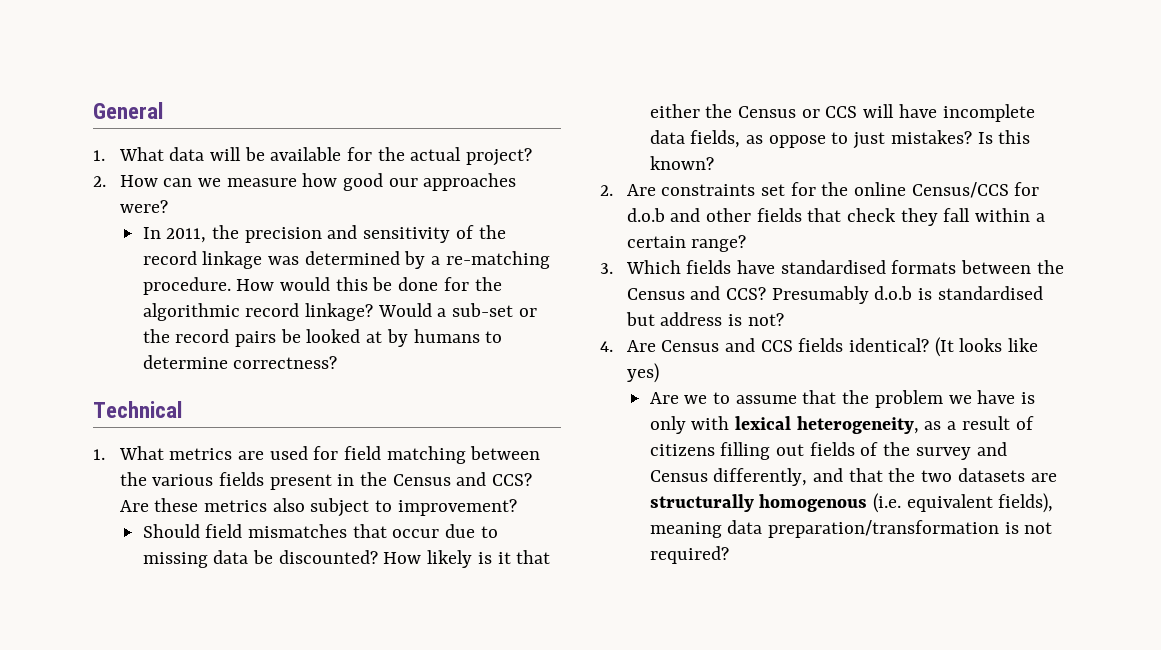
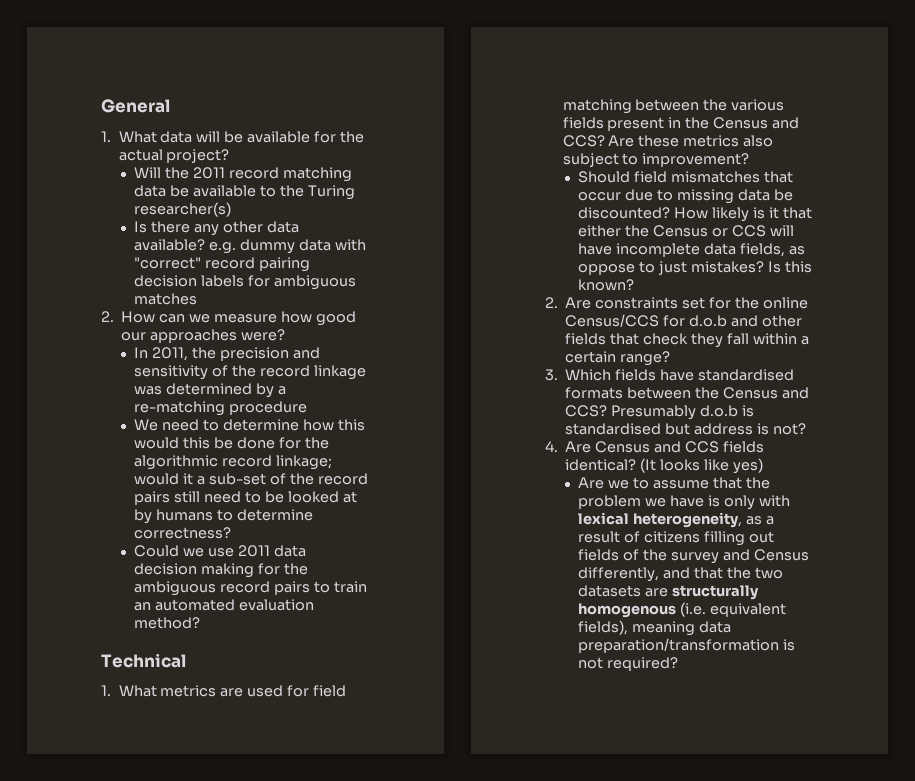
(533, 157) none -> [134,167,353,182] [134,185,356,200] [134,202,232,217] [134,221,300,236] [134,239,367,254] [134,257,311,272] [134,275,357,290] [134,293,198,305] // Will the 2011 record matching data be available to the Turing researcher(s) // Is there any other data available? e.g. dummy data with "correct" record pairing decision labels for ambiguous matches
[142,277,275,295] procedure. How -> [229,401,308,415] [134,419,366,431] procedure // We need to determine how this
[305,303,432,321] linkage? Would -> [276,455,333,470] [134,473,194,485] linkage; would it
[518,308,537,317] or -> [270,473,287,485] of
(277, 339) none -> [174,491,262,503] still need to
(338, 362) none -> [134,545,307,557] [134,563,309,578] [134,581,368,596] [134,599,315,611] [134,617,201,629] // Could we use 2011 data decision making for the ambiguous record pairs to train an automated evaluation method?

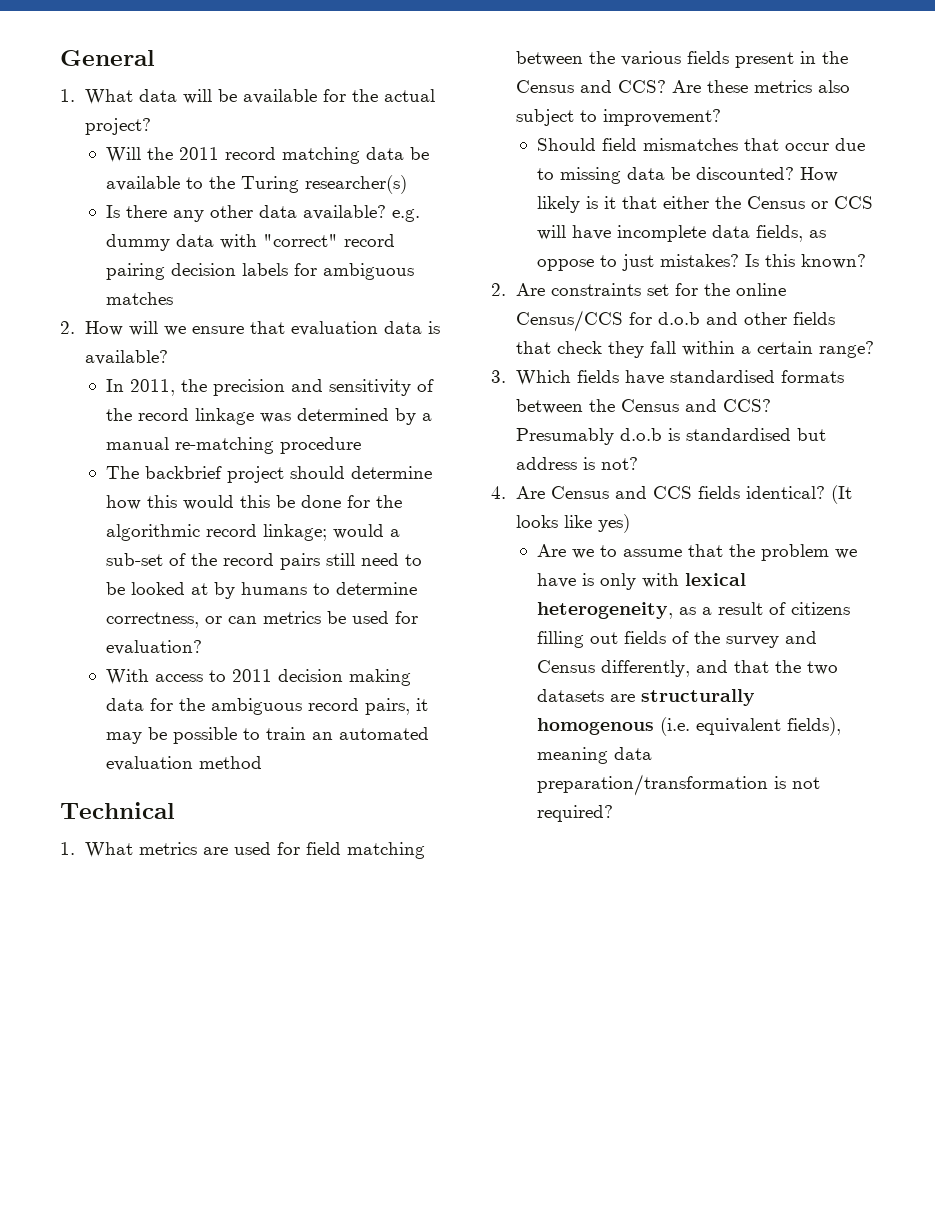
[159,311,356,326] [121,329,286,343] can we measure how good our approaches were? -> [129,321,441,336] [85,350,169,365] will we ensure that evaluation data is available?
(287, 390) none -> [105,437,169,450] manual
[134,419,220,431] We need to -> [105,466,345,483] The backbrief project should
[183,473,194,485] it -> (384, 531) none
[134,527,232,539] [134,545,307,557] correctness? // Could we use 2011 data -> [105,611,418,628] [105,640,202,655] [105,669,272,685] correctness, or can metrics be used for evaluation? // With access to 2011
(255, 570) none -> [105,698,144,711] data
[274,581,311,595] pairs -> [364,698,428,715] [105,727,237,744] pairs, it may be possible
[134,617,201,629] method? -> [198,756,262,769] method

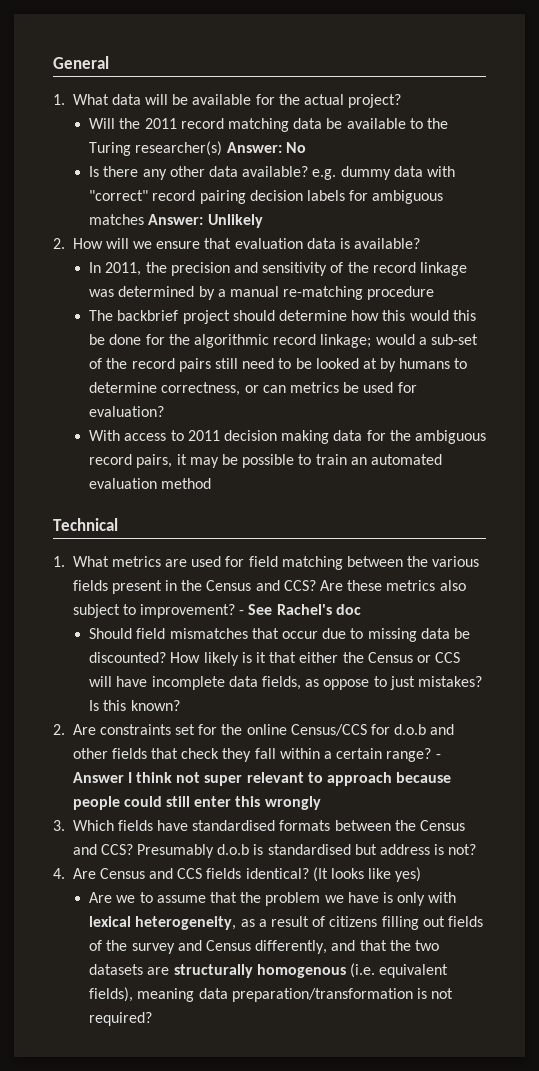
(407, 184) none -> [226,142,306,153] Answer: No
(173, 298) none -> [148,214,263,228] Answer: Unlikely
(722, 117) none -> [239,604,361,615] - See Rachel's doc
(875, 349) none -> [435,754,441,759] [72,772,452,786] [72,796,321,810] - Answer I think not super relevant to approach because people could still enter this wrongly

